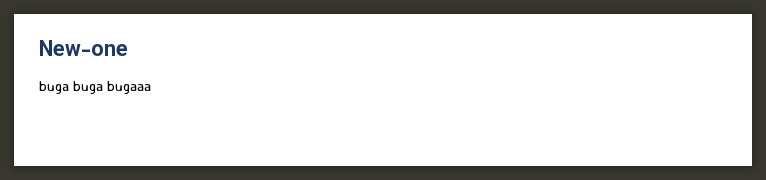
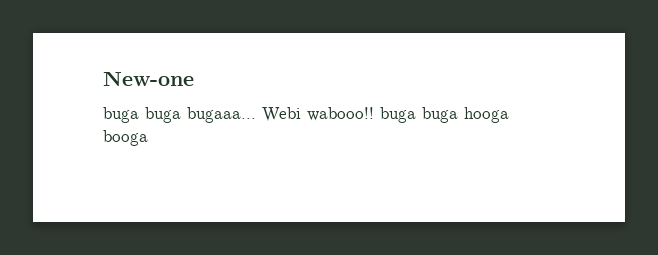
[107,81,151,94] bugaaa -> [187,107,509,123] [103,130,148,146] bugaaa... Webi wabooo!! buga buga hooga booga

